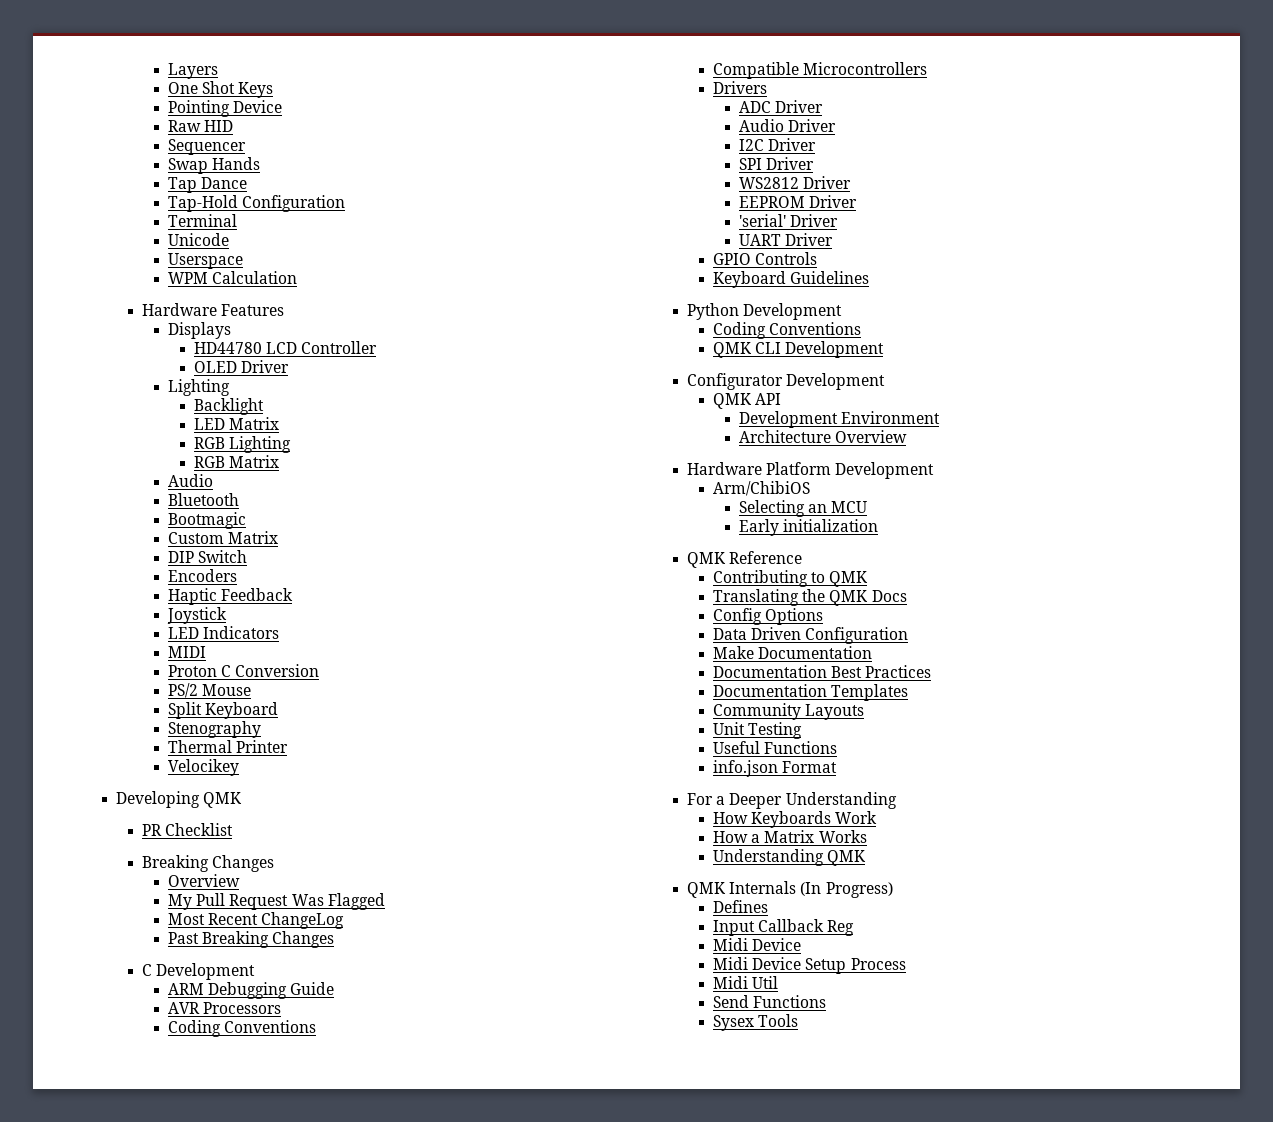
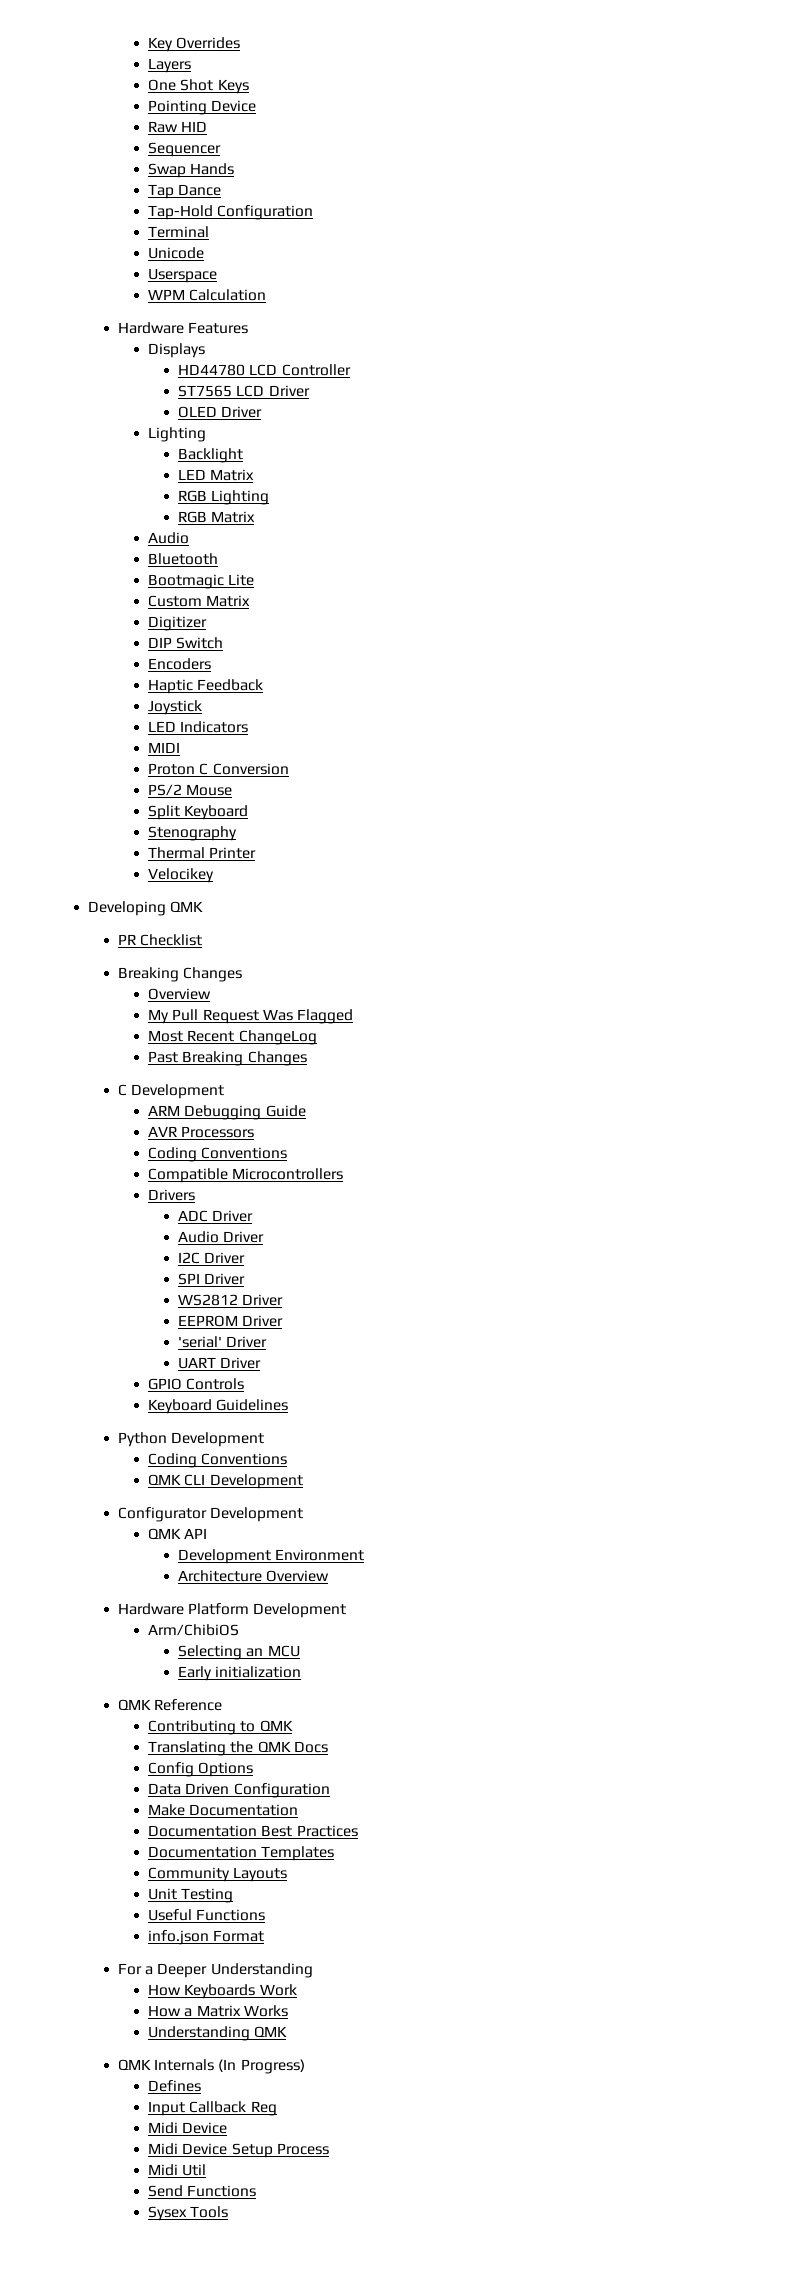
(168, 71) none -> [148,37,241,52] Key Overrides //
(378, 347) none -> [178,385,310,397] // ST7565 LCD Driver
(247, 520) none -> [228,574,255,586] Lite
(279, 537) none -> [148,616,208,631] // Digitizer

